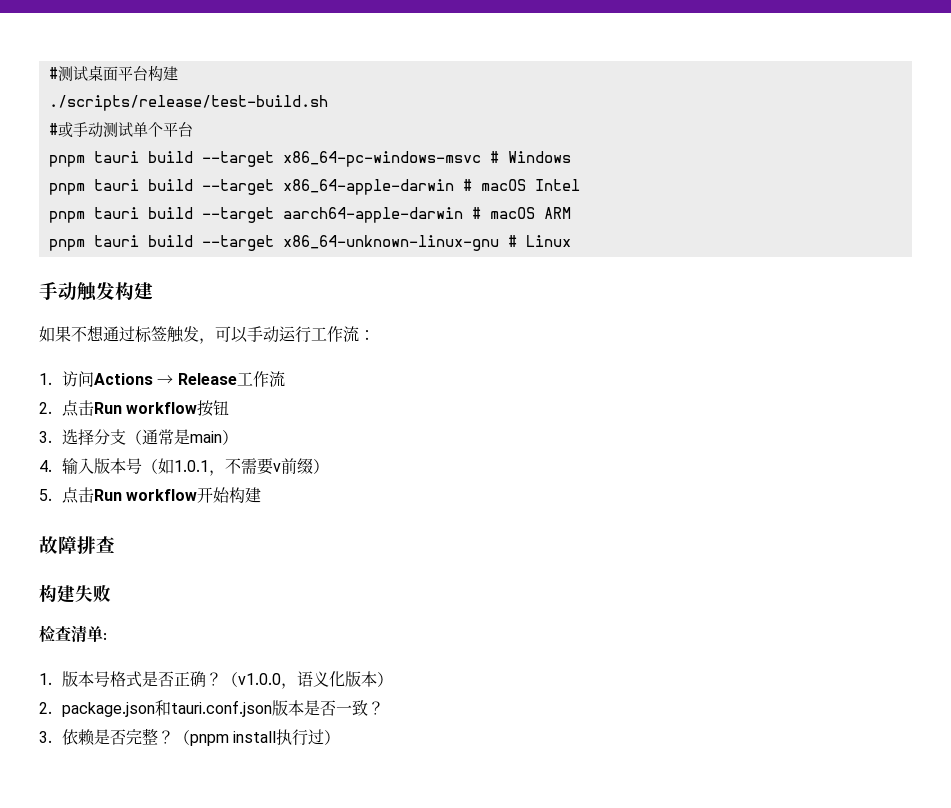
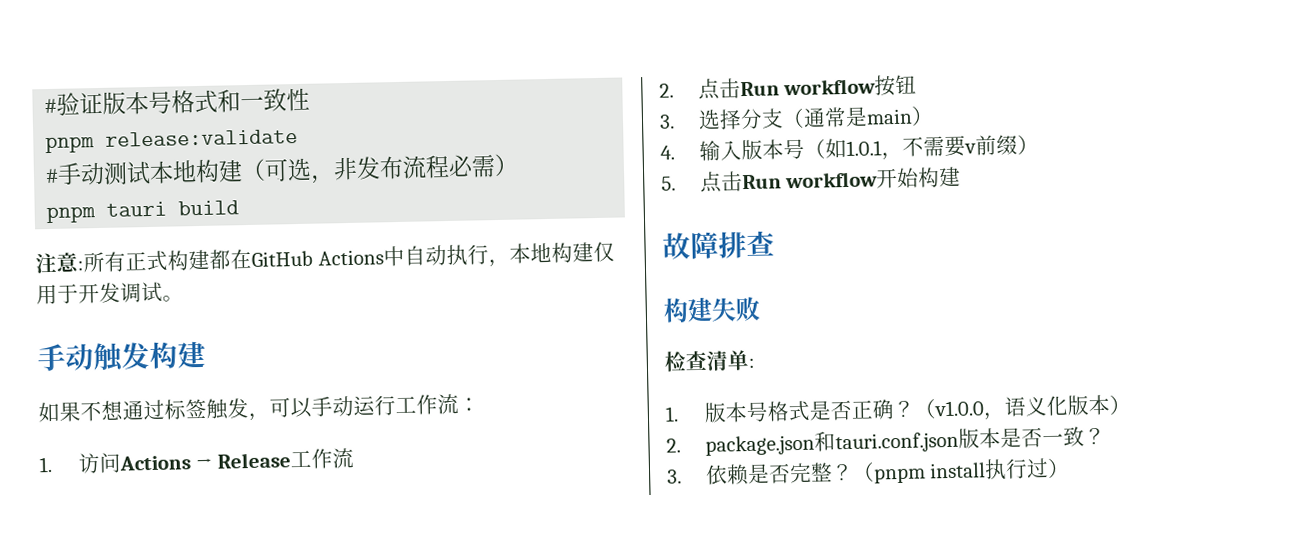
[48,65,178,81] [48,95,328,111] [48,122,73,138] #测试桌面平台构建 // ./scripts/release/test-build.sh // #或 -> [44,87,311,116] [45,128,299,154] [45,168,60,184] #验证版本号格式和一致性 // pnpm release:validate // #
[132,122,193,137] [48,151,571,167] [48,179,580,195] [48,207,571,223] [48,235,571,251] 单个平台 // pnpm tauri build --target x86_64-pc-windows-msvc # Windows // pnpm tauri build --target x86_64-apple-darwin # macOS Intel // pnpm tauri build --target aarch64-apple-darwin # macOS ARM // pnpm tauri build --target x86_64-unknown-linux-gnu # Linux -> [149,153,520,184] [46,200,240,224] [35,241,615,274] [36,281,184,305] 本地构建（可选，非发布流程必需） // pnpm tauri build // 注意:所有正式构建都在GitHub Actions中自动执行，本地构建仅用于开发调试。

